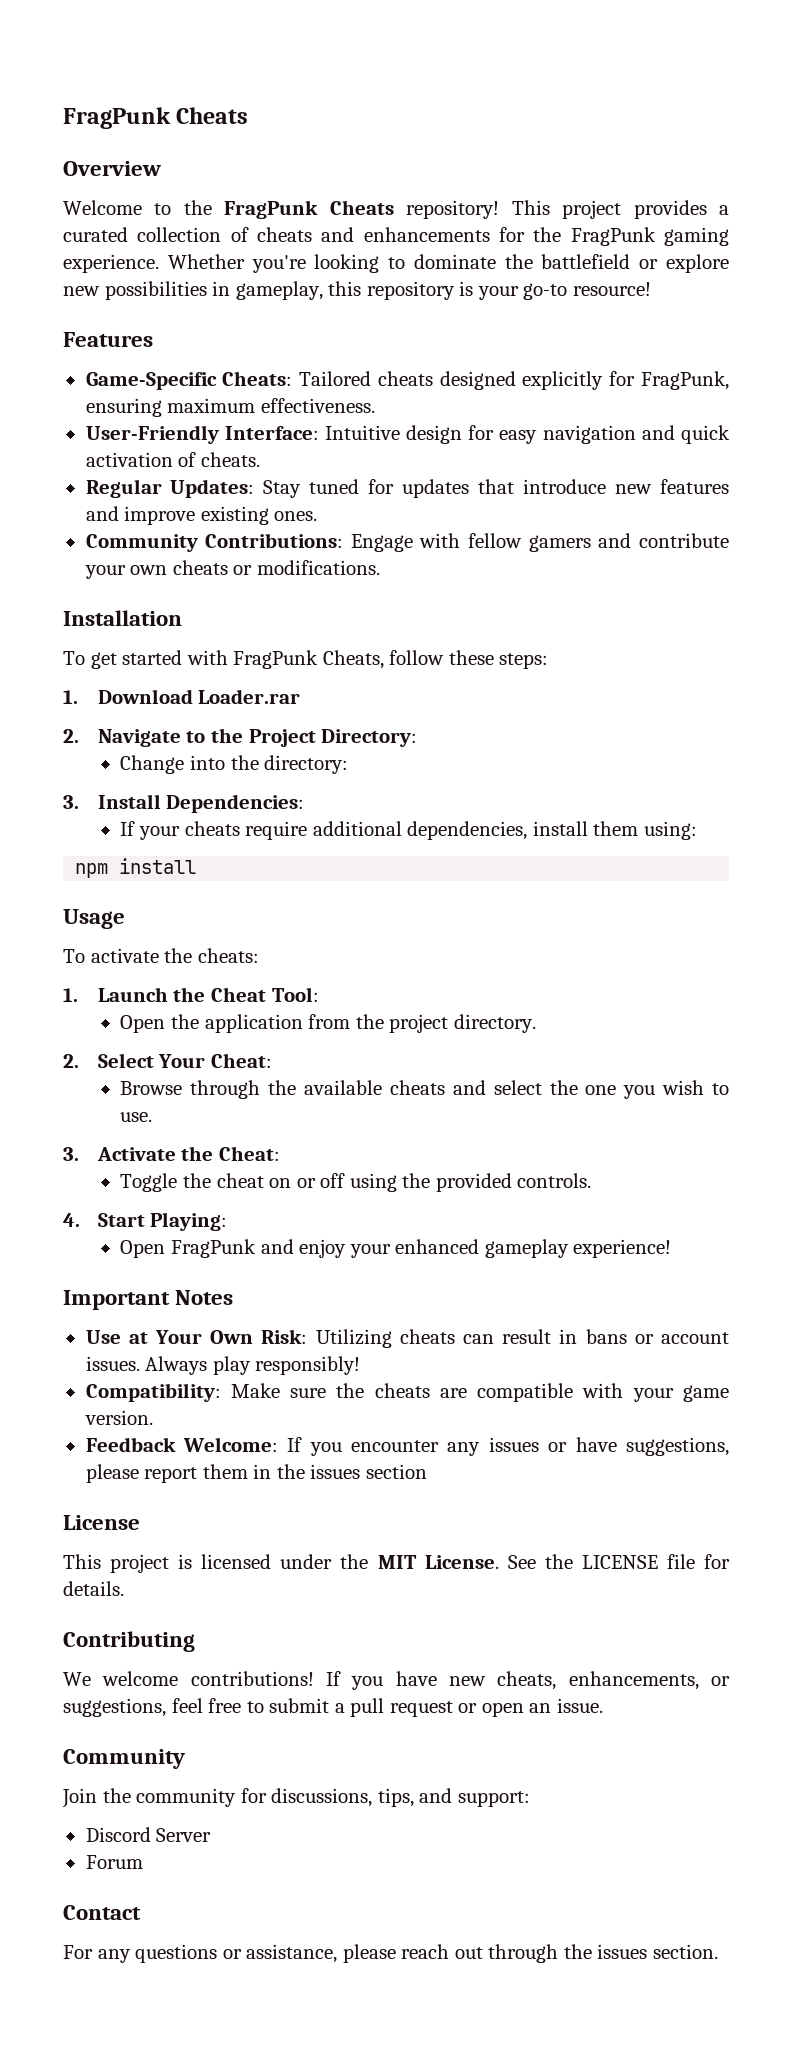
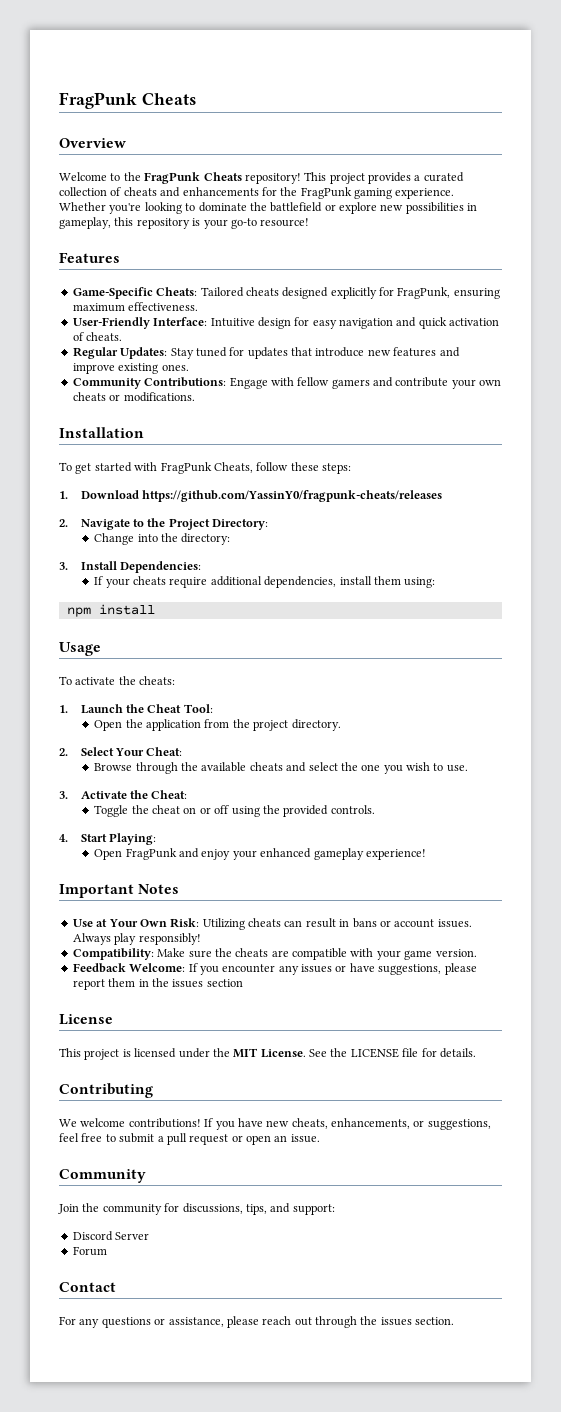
[198,689,301,704] Loader.rar -> [141,490,442,502] https://github.com/YassinY0/fragpunk-cheats/releases

